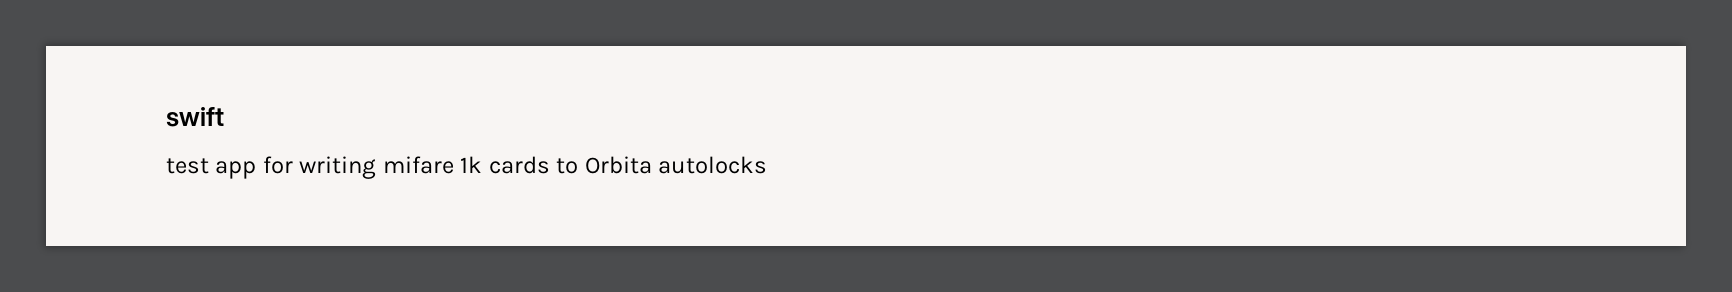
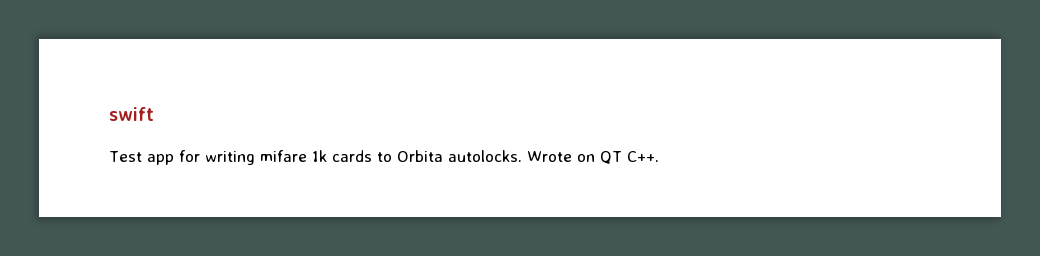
[166,158,209,174] test -> [109,151,142,162] Test
[658,156,768,174] autolocks -> [447,150,659,164] autolocks. Wrote on QT C++.

